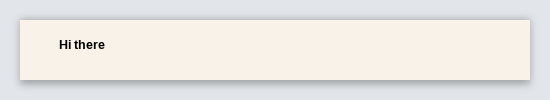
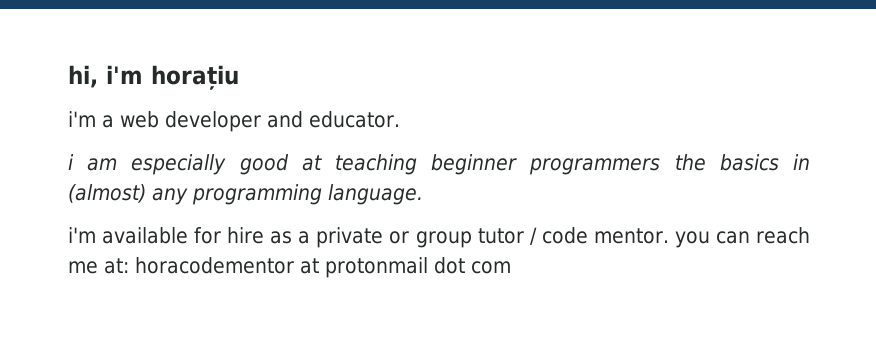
[59,40,106,49] Hi there -> [68,65,239,90] [68,111,400,132] [68,154,811,175] [68,184,423,205] [68,227,811,248] [68,257,511,278] hi, i'm horațiu // i'm a web developer and educator. // i am especially good at teaching beginner programmers the basics in (almost) any programming language. // i'm available for hire as a private or group tutor / code mentor. you can reach me at: horacodementor at protonmail dot com

